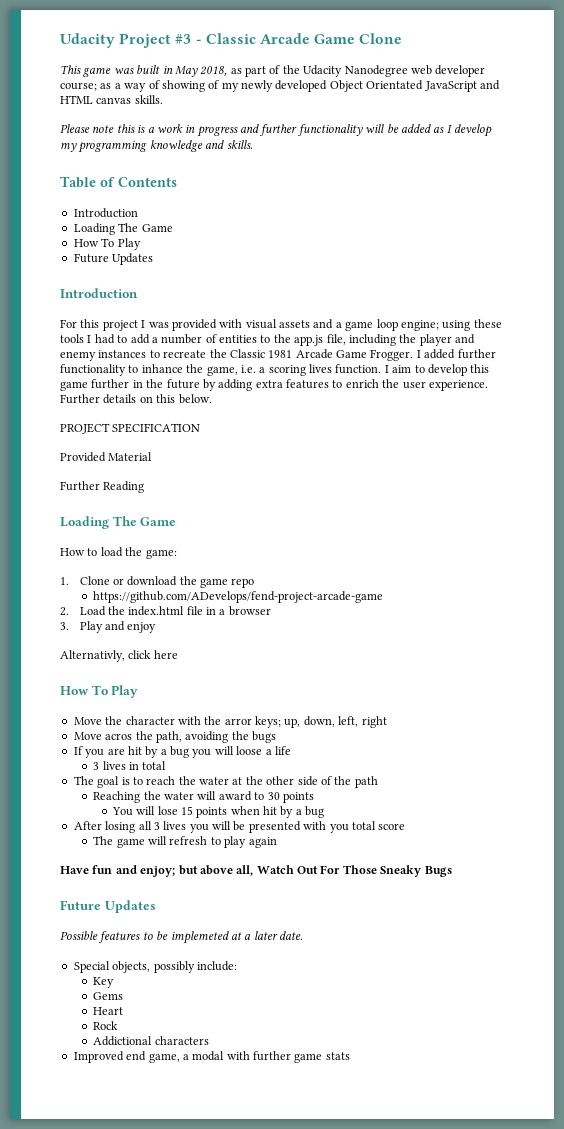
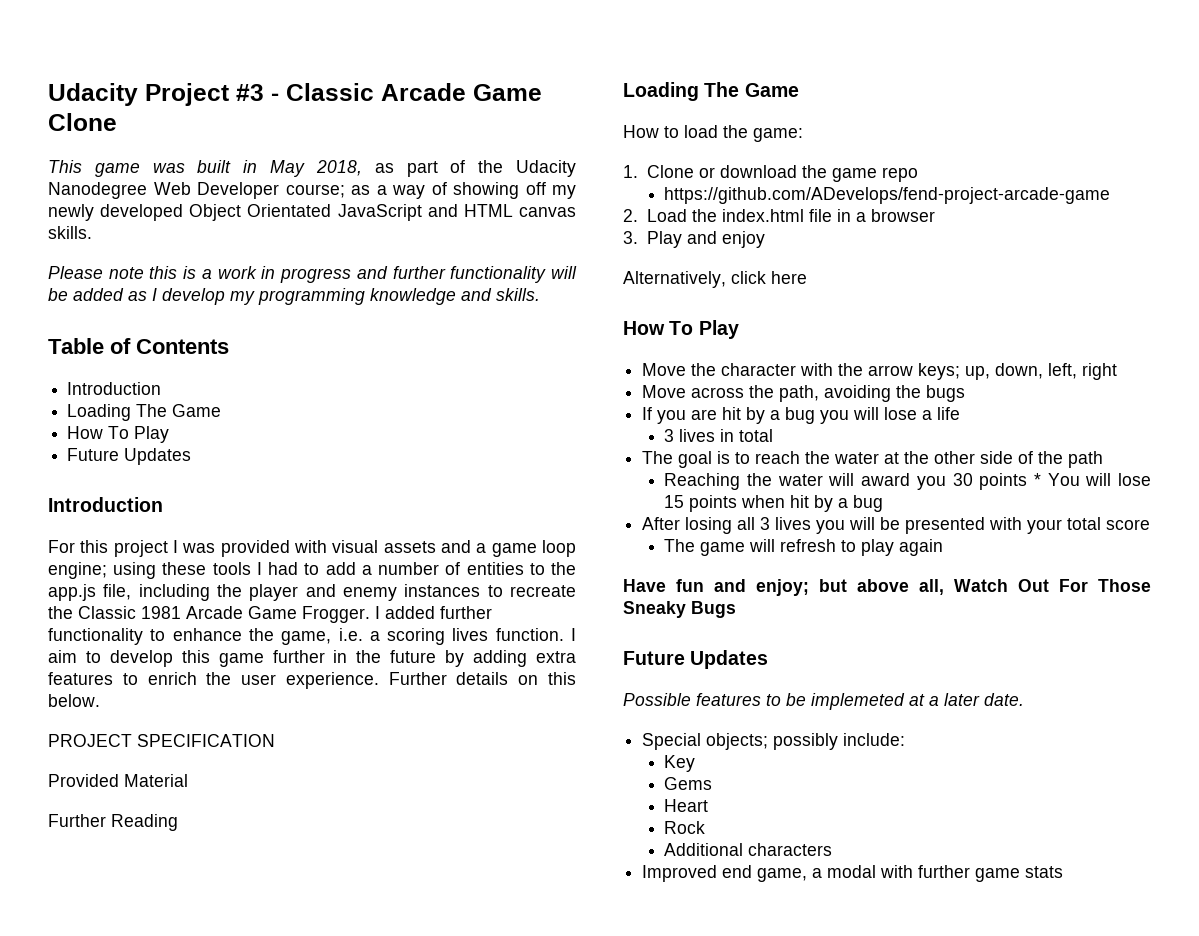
[410,65,486,77] web developer -> [153,182,279,199] Web Developer
[208,80,220,89] of -> [525,182,546,195] off
[141,364,183,373] inhance -> [172,628,242,641] enhance
[60,650,125,662] Alternativly, -> [623,271,726,288] Alternatively,
[224,718,252,725] arror -> [868,365,914,376] arrow
[105,733,133,740] acros -> [691,387,745,398] across
[236,746,263,755] loose -> [884,407,918,420] lose
[254,792,265,800] to -> [916,476,946,490] you
(314, 797) // -> [1033,473,1041,486] *
[329,824,349,833] you -> [1027,519,1063,534] your
[112,961,151,973] objects, -> [706,733,769,750] objects;
[93,1036,153,1046] Addictional -> [664,843,744,856] Additional

